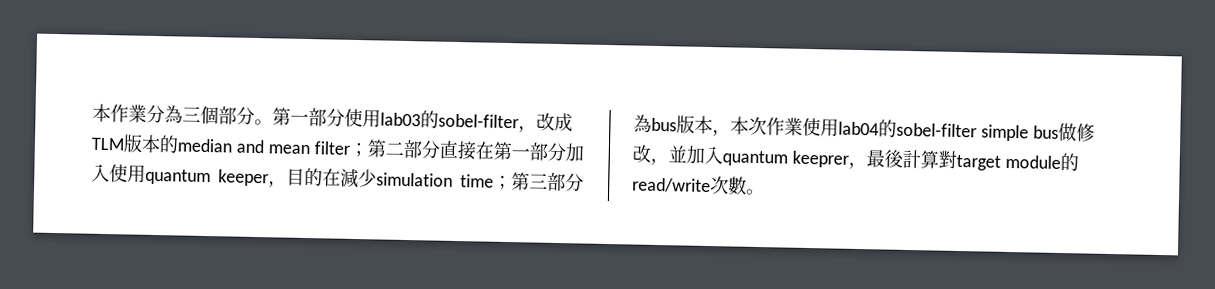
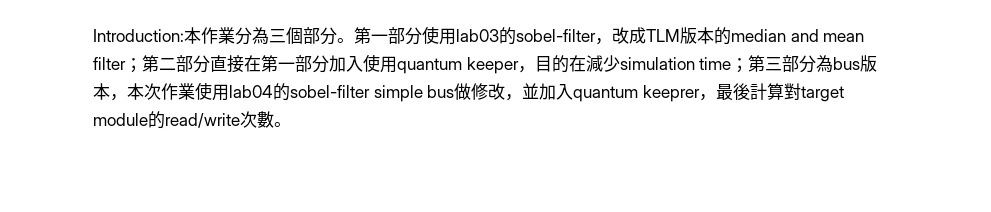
(92, 113) none -> [93,29,184,42] Introduction:

